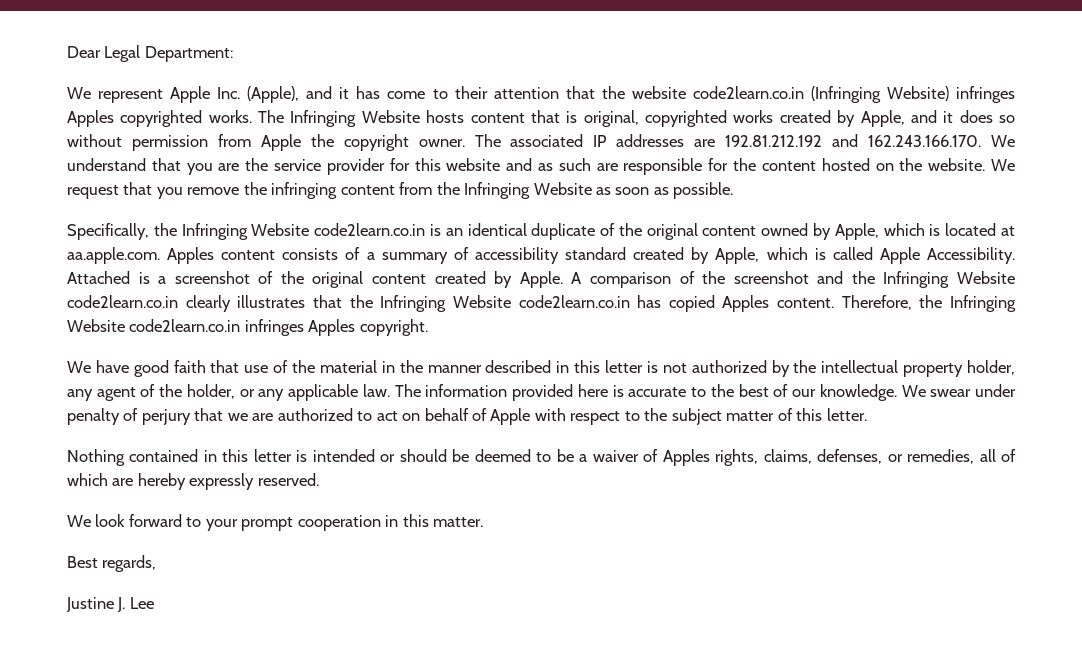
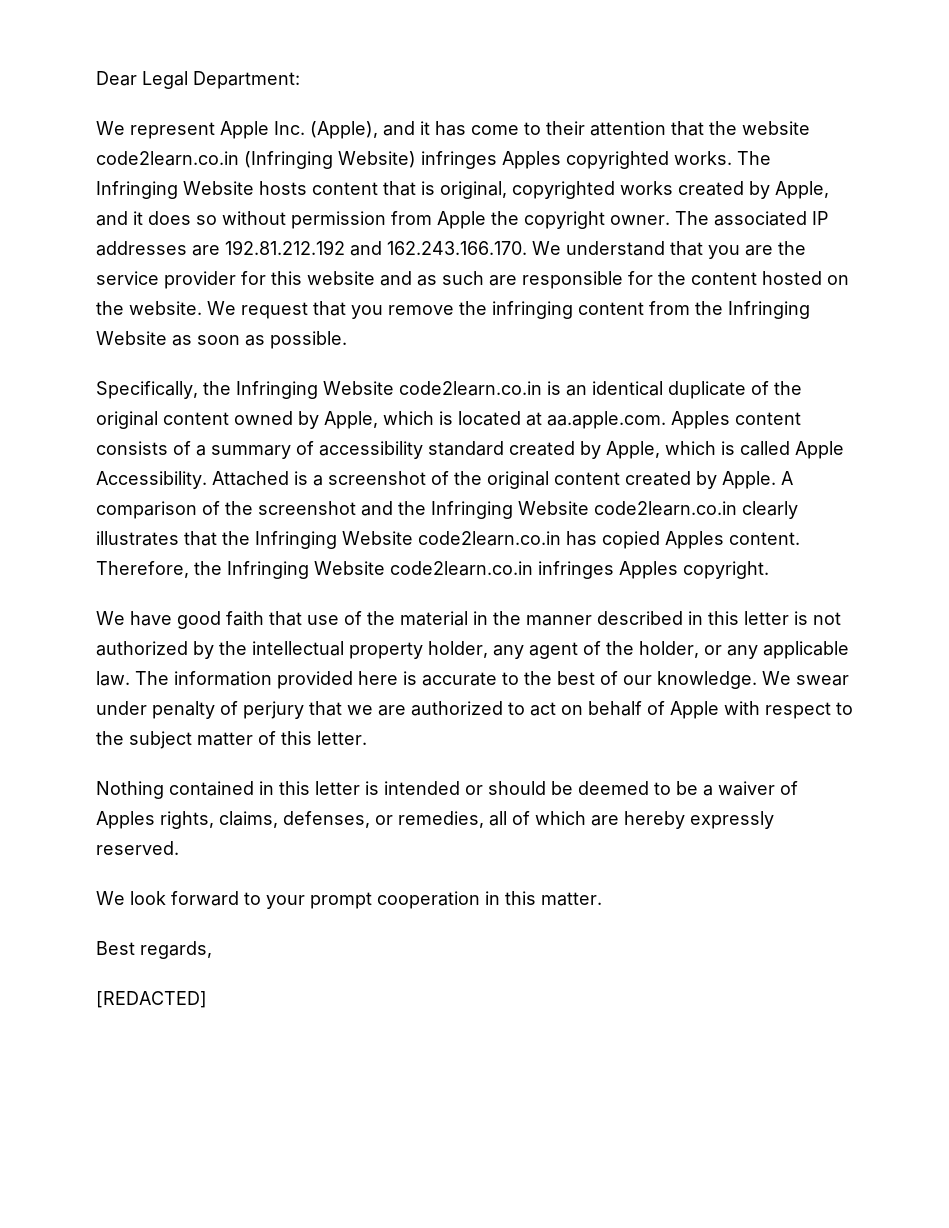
[66,597,154,612] Justine J. Lee -> [96,991,207,1008] [REDACTED]

